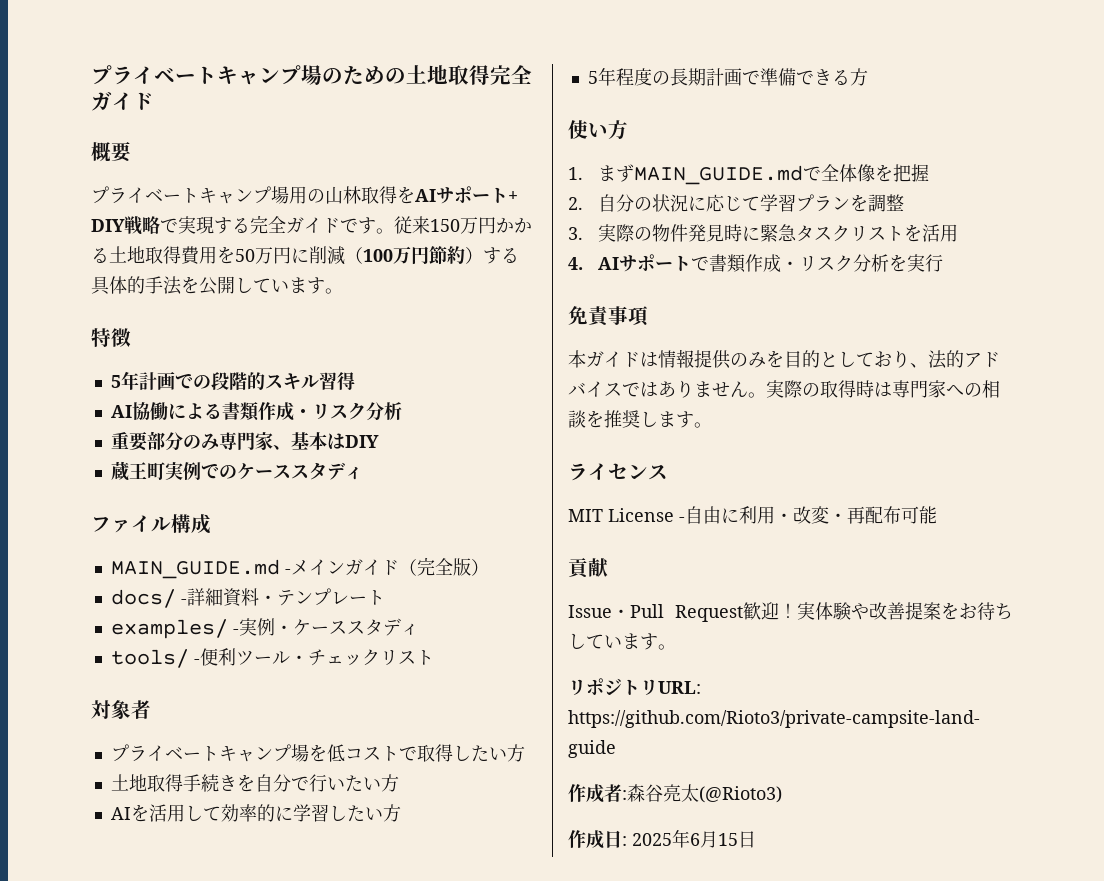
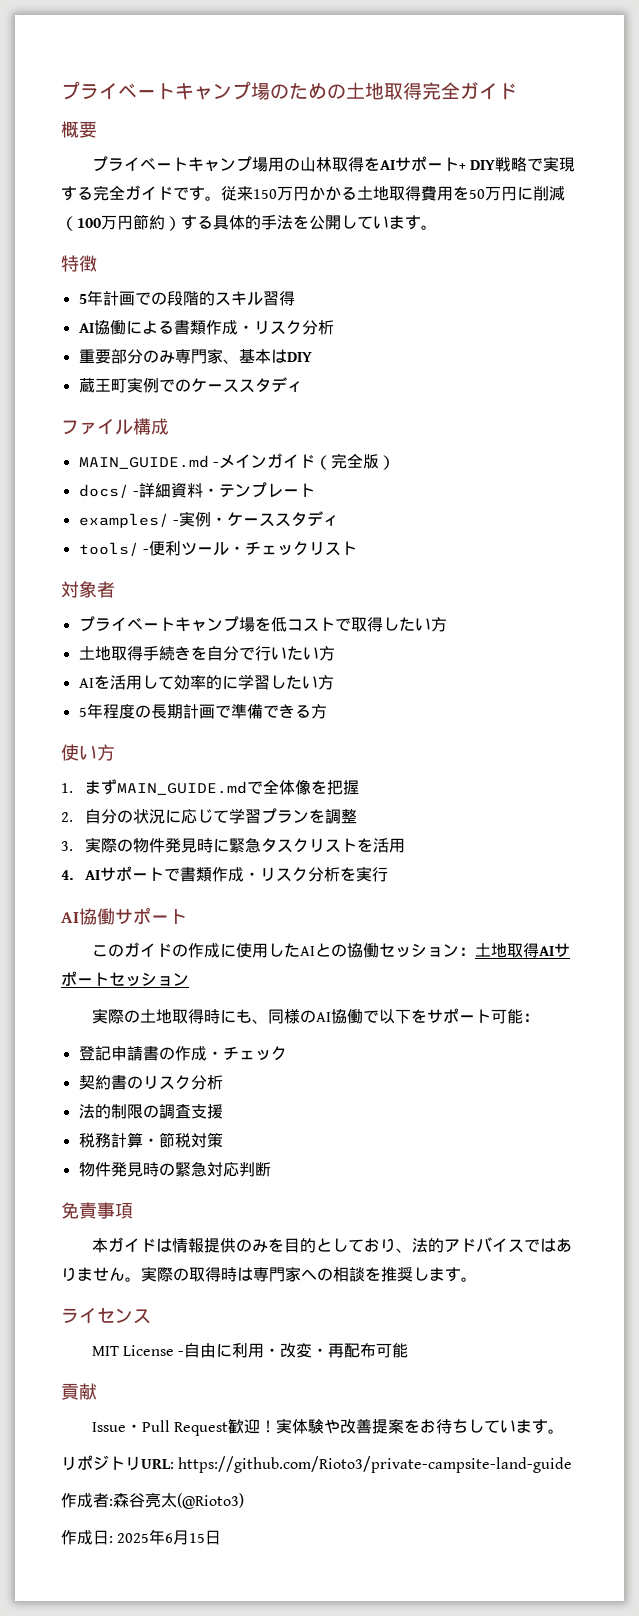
(943, 263) none -> [61,907,187,925] [91,942,570,958] [61,971,189,987] [91,1008,539,1024] [78,1046,287,1061] [78,1075,223,1090] [78,1104,223,1119] [78,1132,223,1148] [78,1162,271,1177] // AI協働サポート // このガイドの作成に使用したAIとの協働セッション：土地取得AIサポートセッション // 実際の土地取得時にも、同様のAI協働で以下をサポート可能： // 登記申請書の作成・チェック // 契約書のリスク分析 // 法的制限の調査支援 // 税務計算・節税対策 // 物件発見時の緊急対応判断

